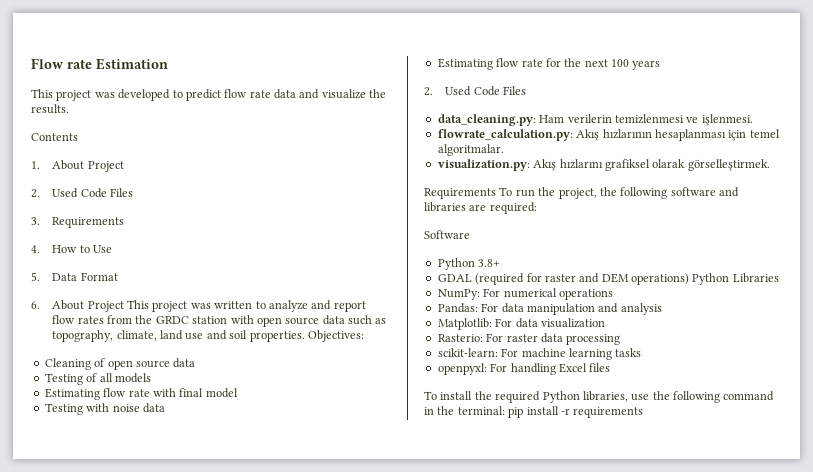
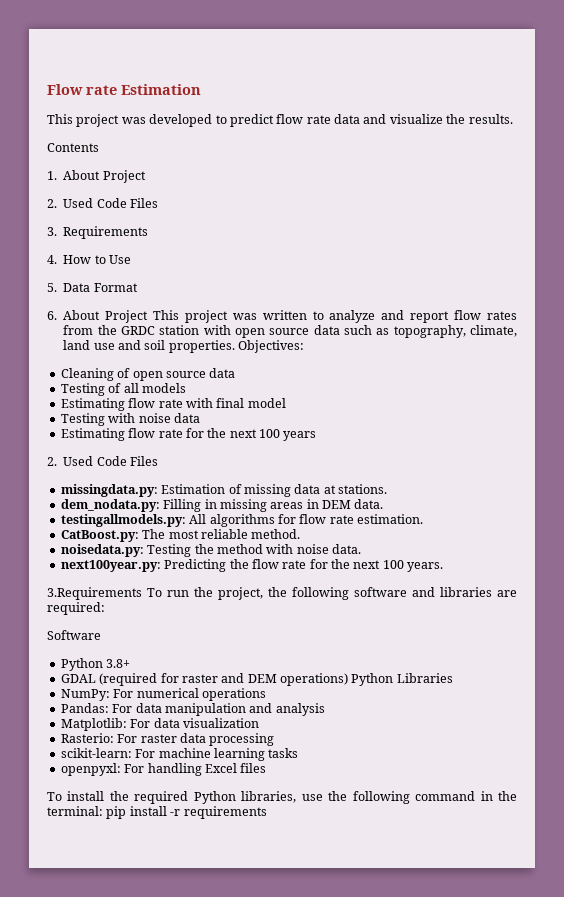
[437,114,753,126] [437,129,780,141] [437,144,504,156] [437,159,770,171] [424,188,496,199] data_cleaning.py: Ham verilerin temizlenmesi ve işlenmesi. // flowrate_calculation.py: Akış hızlarının hesaplanması için temel algoritmalar. // visualization.py: Akış hızlarını grafiksel olarak görselleştirmek. // Requirements -> [60,484,387,497] [60,499,384,512] [60,514,423,527] [60,529,301,542] [60,544,361,557] [60,559,444,572] [47,587,142,600] missingdata.py: Estimation of missing data at stations. // dem_nodata.py: Filling in missing areas in DEM data. // testingallmodels.py: All algorithms for flow rate estimation. // CatBoost.py: The most reliable method. // noisedata.py: Testing the method with noise data. // next100year.py: Predicting the flow rate for the next 100 years. // 3.Requirements

